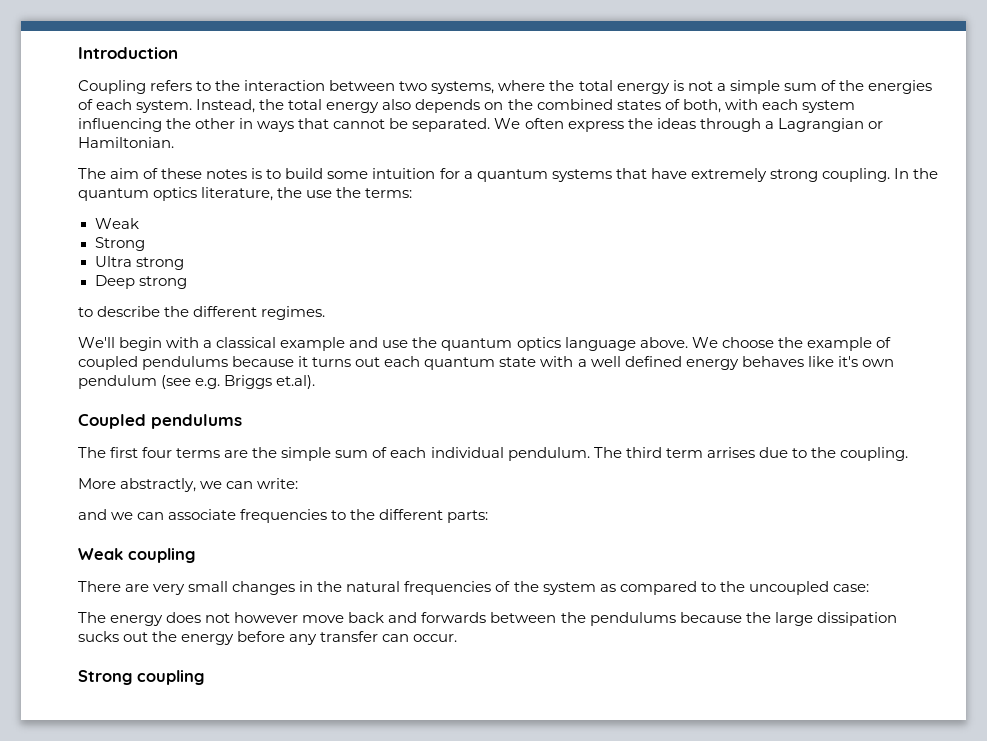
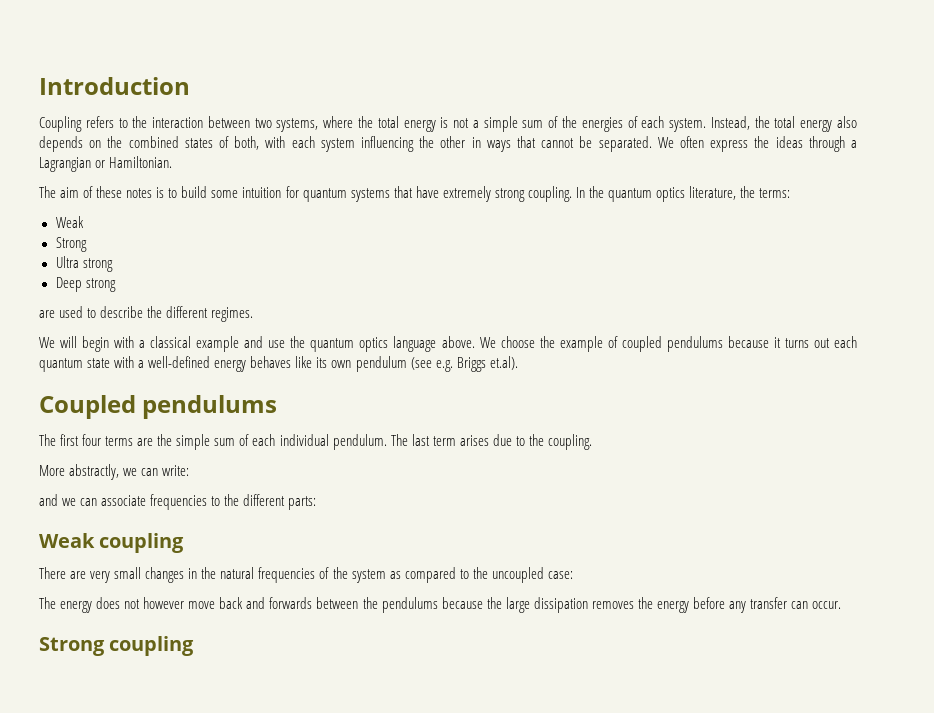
[463,171,473,179] a -> (299, 192) none
[306,187,362,198] use the -> (756, 192) none
(187, 282) none -> [39,306,84,318] are used
[78,337,115,348] We'll -> [39,336,78,348] We will
[590,356,682,367] well defined -> [148,356,211,368] well-defined
[837,356,858,367] it's -> [316,357,328,368] its
[625,447,755,458] third term arrises -> [411,434,489,446] last term arises
[78,631,149,642] sucks out -> [591,601,634,609] removes

